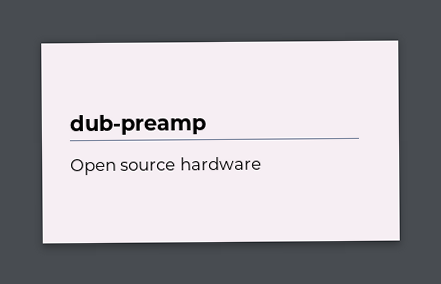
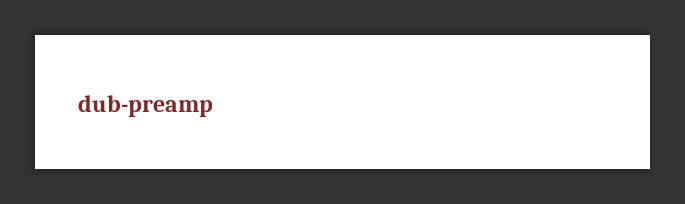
[70,156,262,176] // Open source hardware -> (213, 106) none

